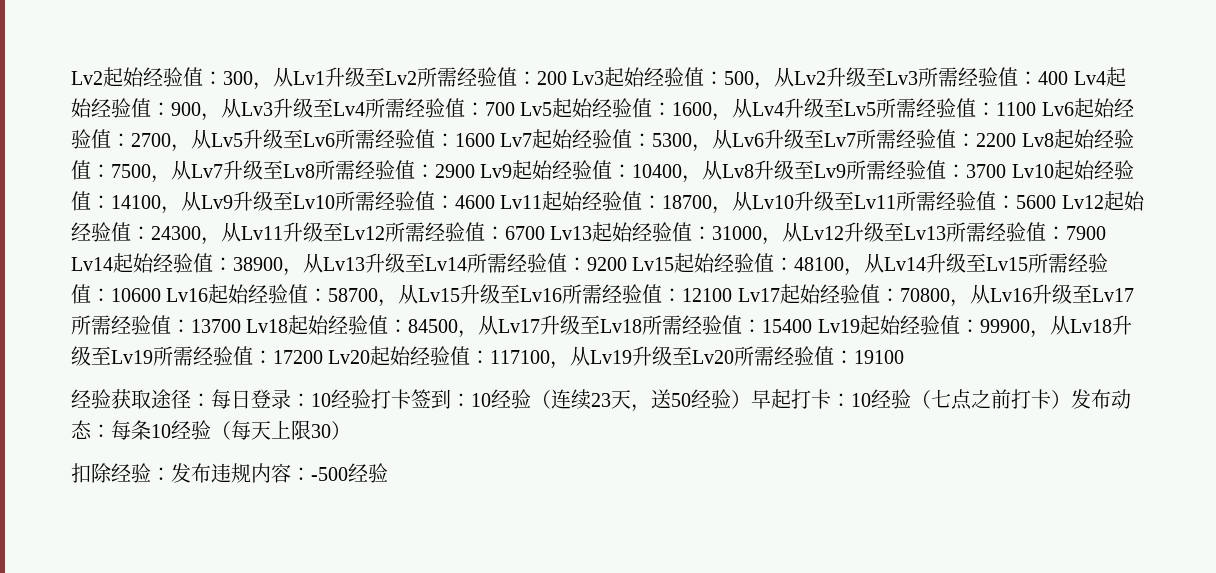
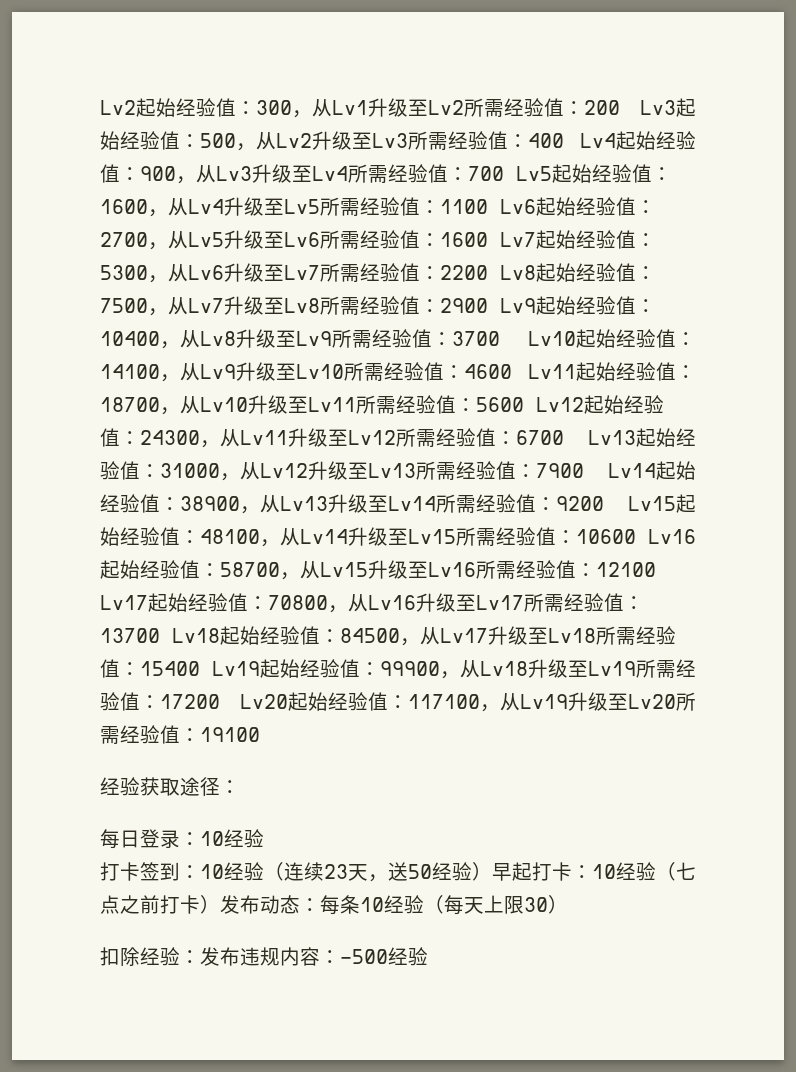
(211, 400) none -> (240, 787) //
(371, 399) none -> (264, 838) //

